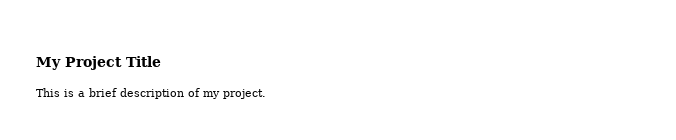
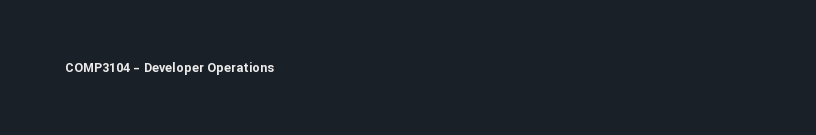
[36,56,161,70] [36,88,266,99] My Project Title // This is a brief description of my project. -> [65,62,275,75] COMP3104 - Developer Operations

